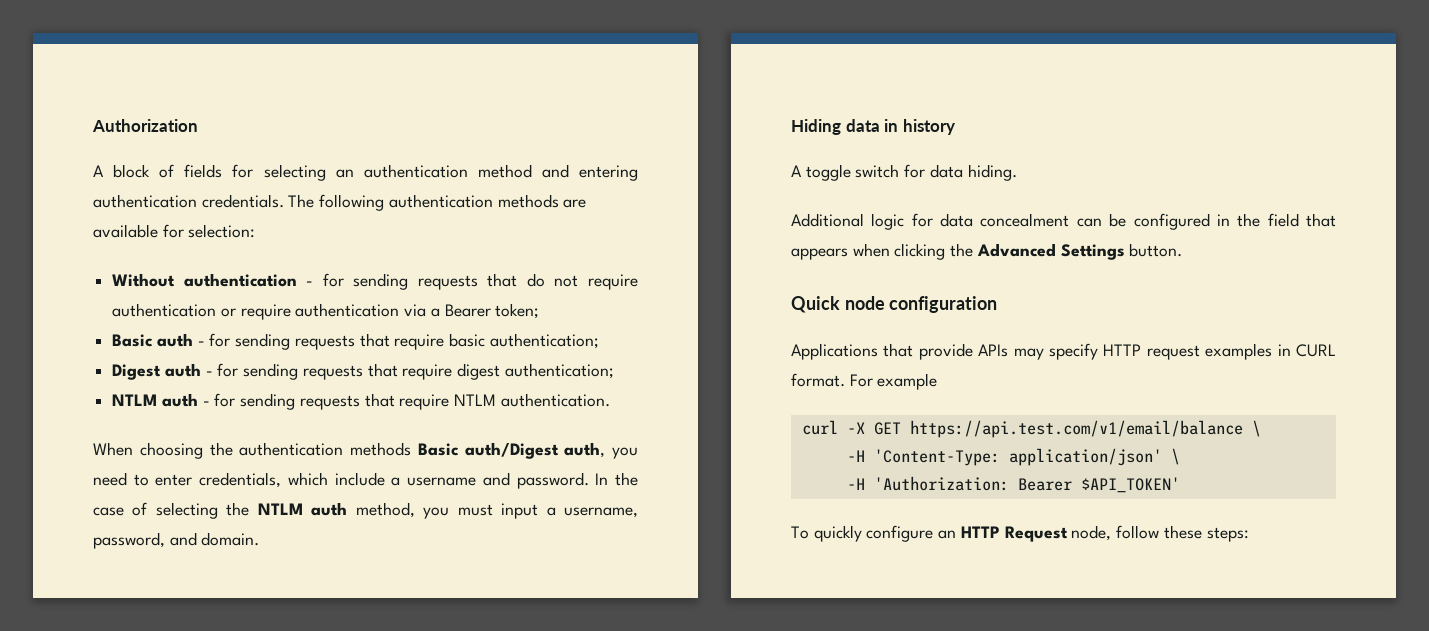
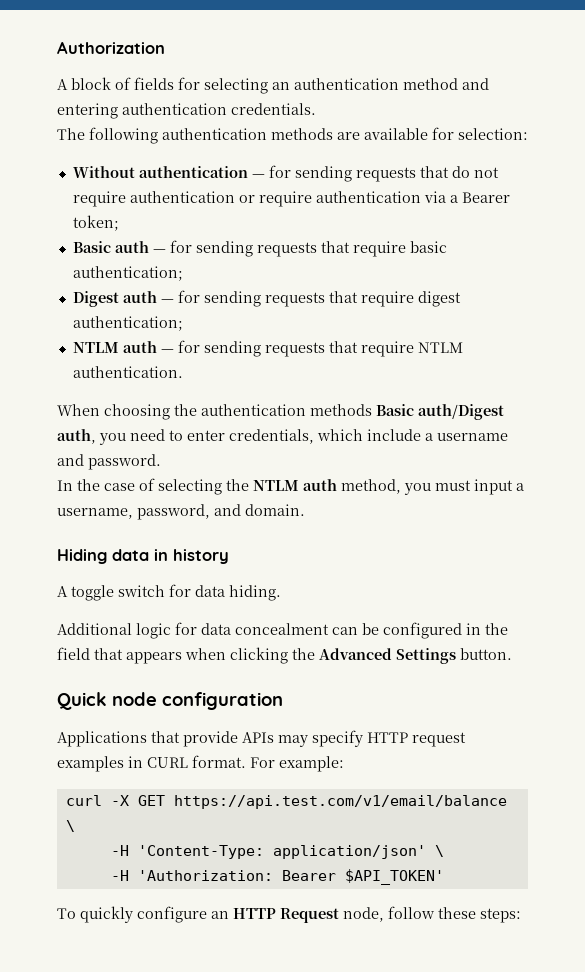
(284, 201) none -> (316, 109) //
[306,281,314,286] - -> [251,174,265,178] —
[197,341,205,346] - -> [152,249,166,253] —
[205,371,213,376] - -> [160,299,174,303] —
[202,401,210,406] - -> [160,349,174,353] —
(589, 480) none -> (161, 462) //
[877,373,938,390] example -> [279,756,344,772] example:

